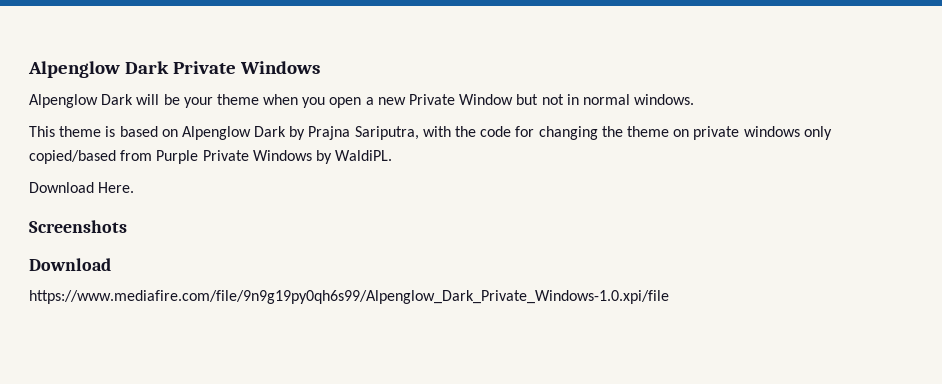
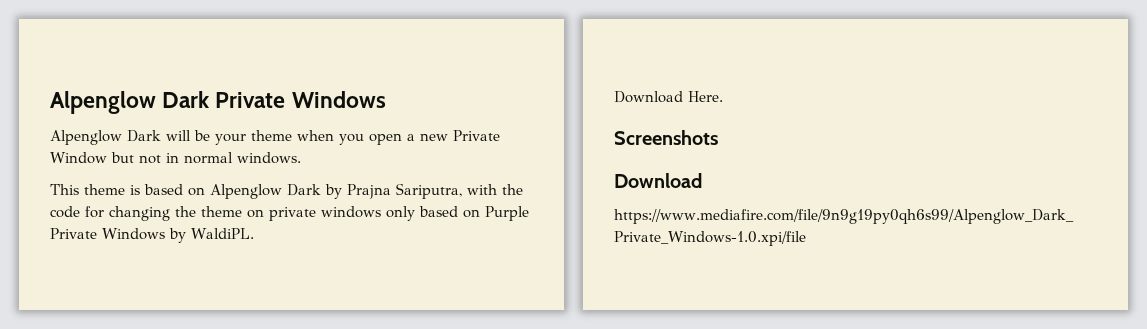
[29,150,153,164] copied/based from -> [419,206,480,218] based on

